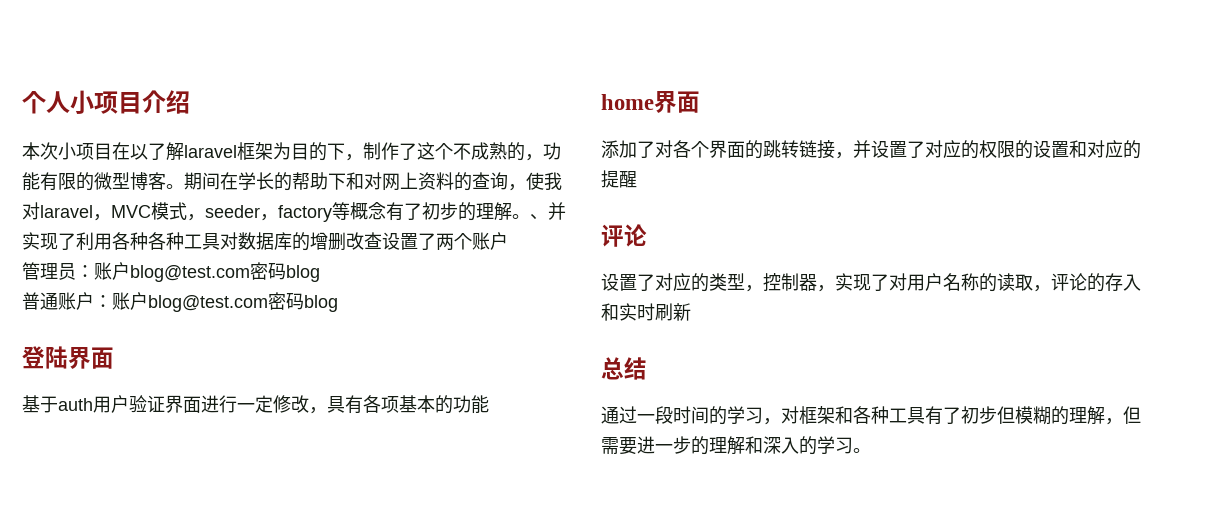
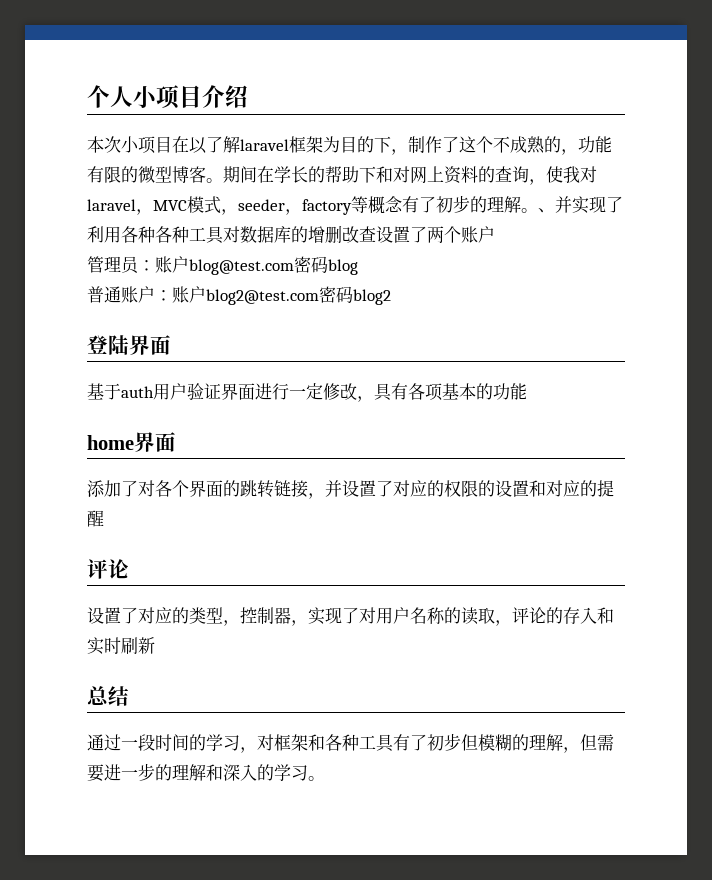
[148,292,338,312] blog@test.com密码blog -> [206,286,391,305] blog2@test.com密码blog2

